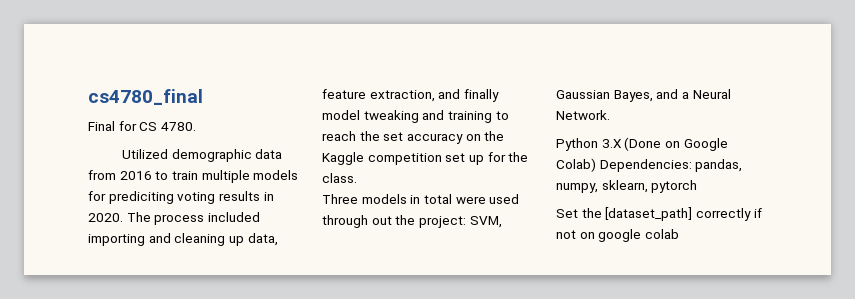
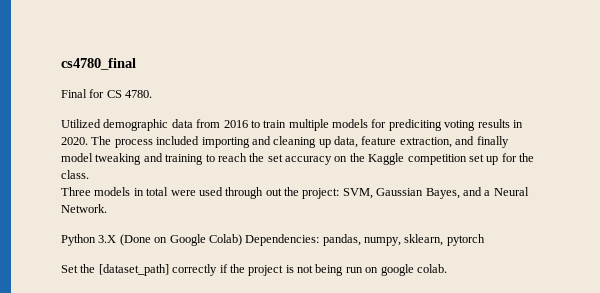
[556,230,576,239] not -> [229,264,363,276] the project is not being run
[644,229,679,239] colab -> [416,264,447,273] colab.

